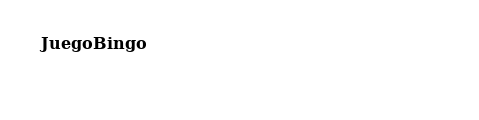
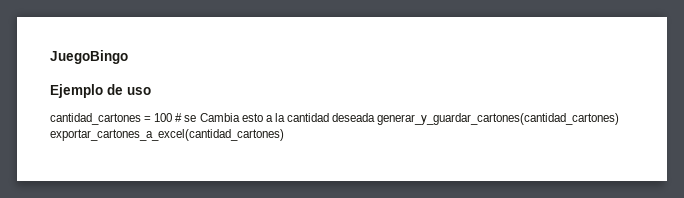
(147, 44) none -> [50,84,151,98] [50,113,620,125] [50,129,284,141] // Ejemplo de uso // cantidad_cartones = 100 # se Cambia esto a la cantidad deseada generar_y_guardar_cartones(cantidad_cartones) exportar_cartones_a_excel(cantidad_cartones)

